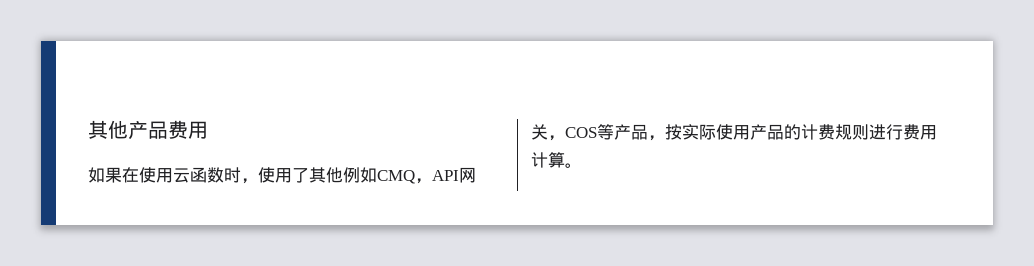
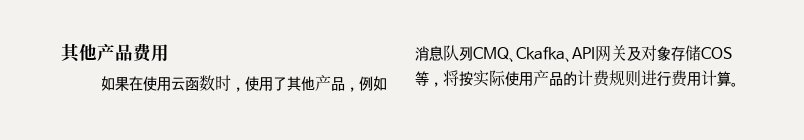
[343,167,476,184] [531,124,665,141] 例如CMQ，API网关，COS等产品， -> [315,75,388,92] [415,45,732,62] [415,70,459,87] 产品，例如消息队列CMQ、Ckafka、API网关及对象存储COS等，将

